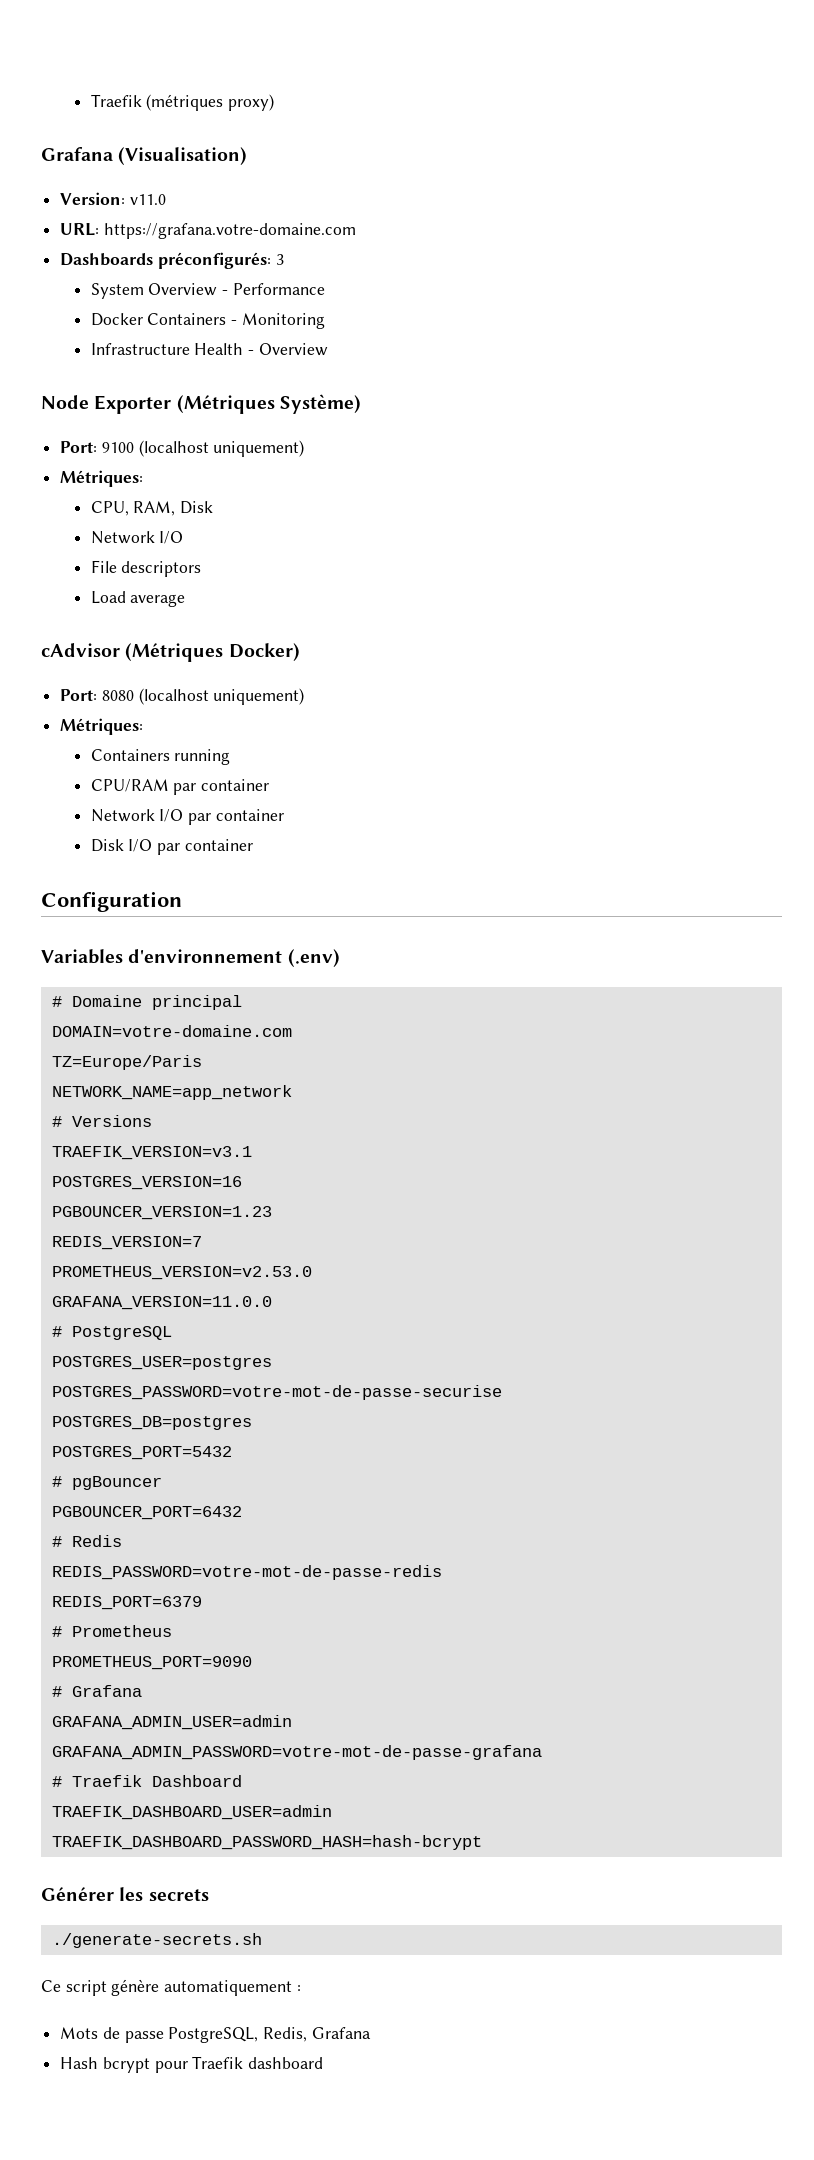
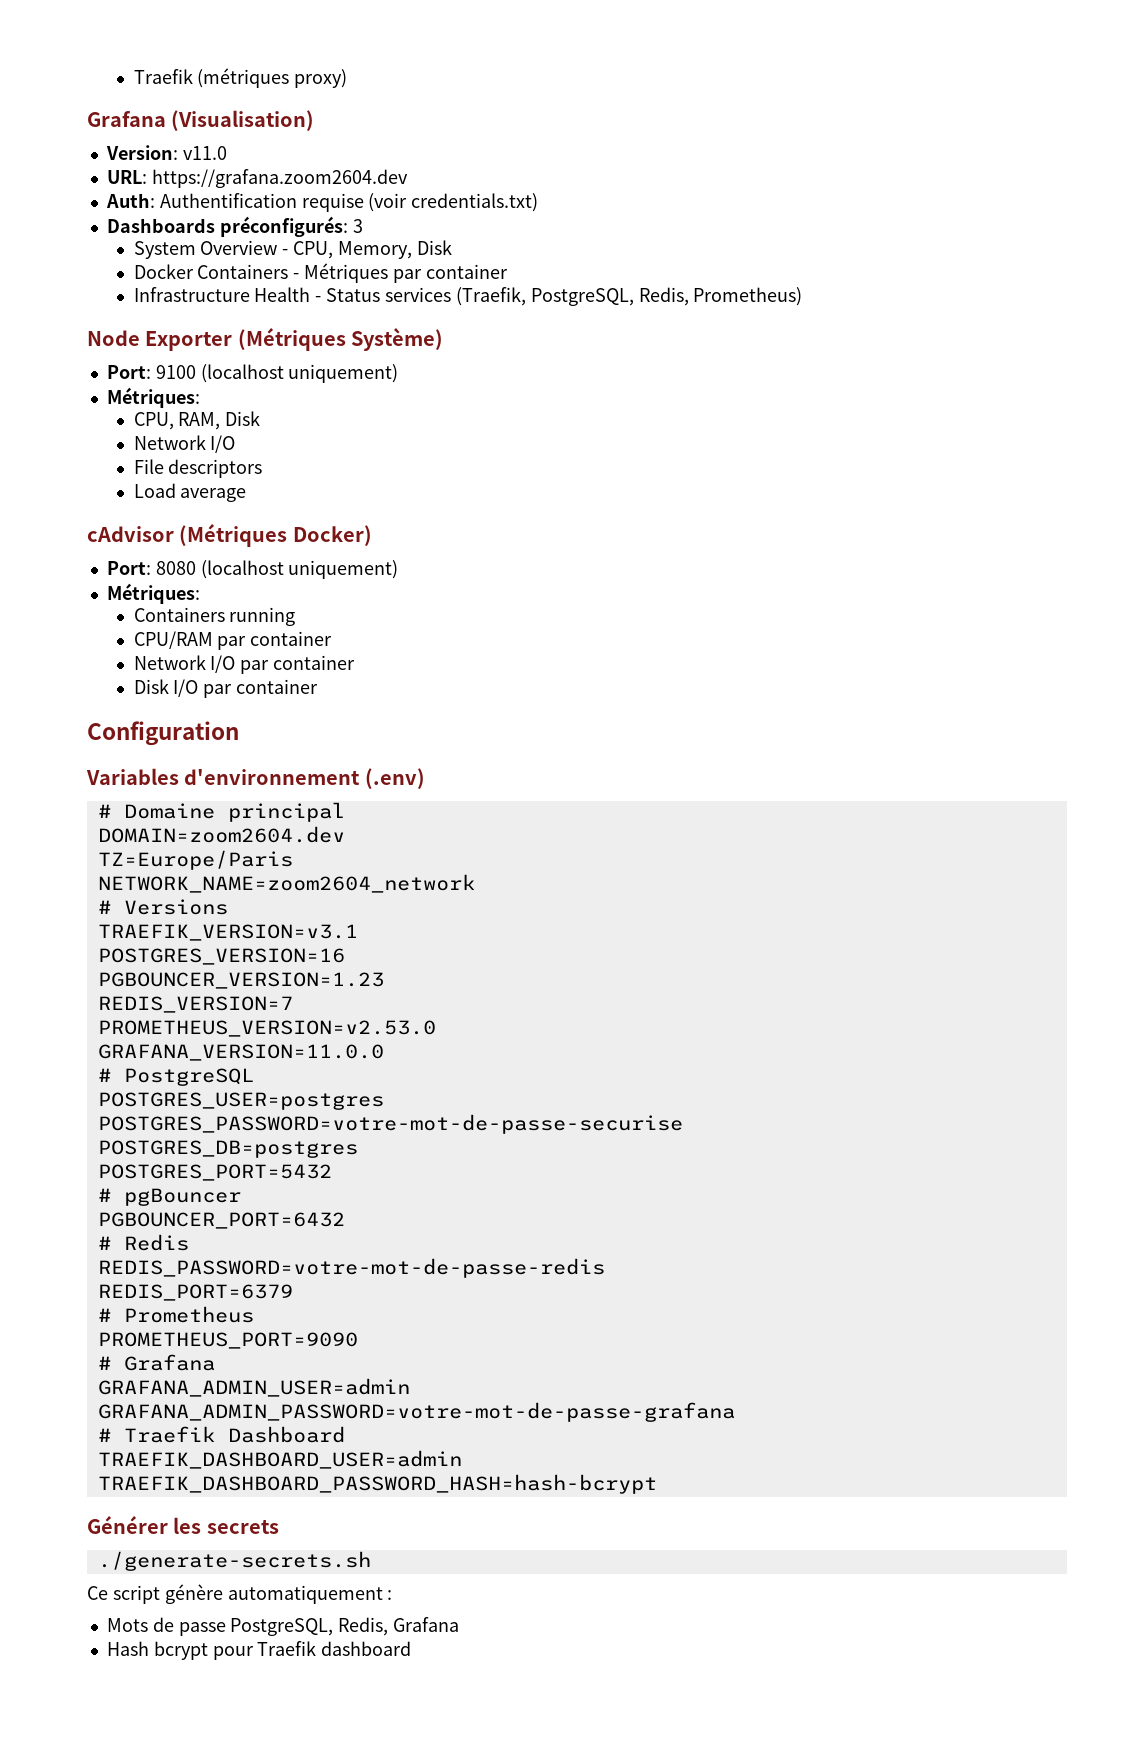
[103,223,356,239] https://grafana.votre-domaine.com -> [151,169,408,188] [105,193,539,212] https://grafana.zoom2604.dev // Auth: Authentification requise (voir credentials.txt)
[232,283,325,295] Performance -> [293,240,452,259] CPU, Memory, Disk
[241,313,325,329] Monitoring -> [304,263,508,283] Métriques par container
[258,343,328,356] Overview -> [326,287,803,306] Status services (Traefik, PostgreSQL, Redis, Prometheus)
[51,1025,292,1037] DOMAIN=votre-domaine.com -> [97,826,345,843] DOMAIN=zoom2604.dev
[51,1085,292,1100] NETWORK_NAME=app_network -> [97,874,475,893] NETWORK_NAME=zoom2604_network

